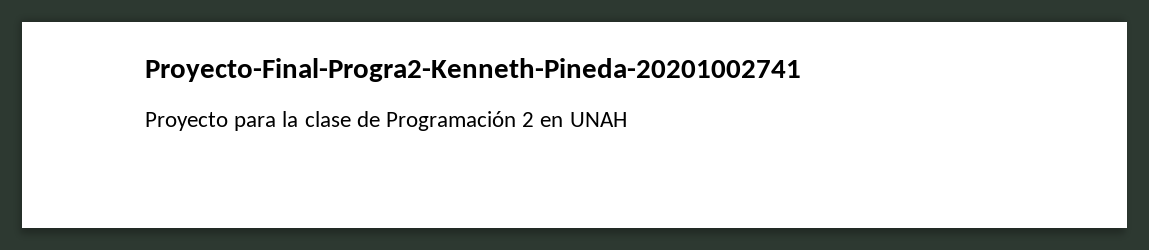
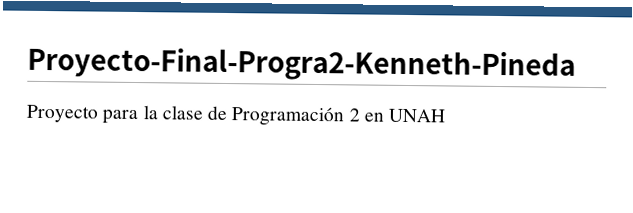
[145,58,801,82] Proyecto-Final-Progra2-Kenneth-Pineda-20201002741 -> [27,46,576,83] Proyecto-Final-Progra2-Kenneth-Pineda

